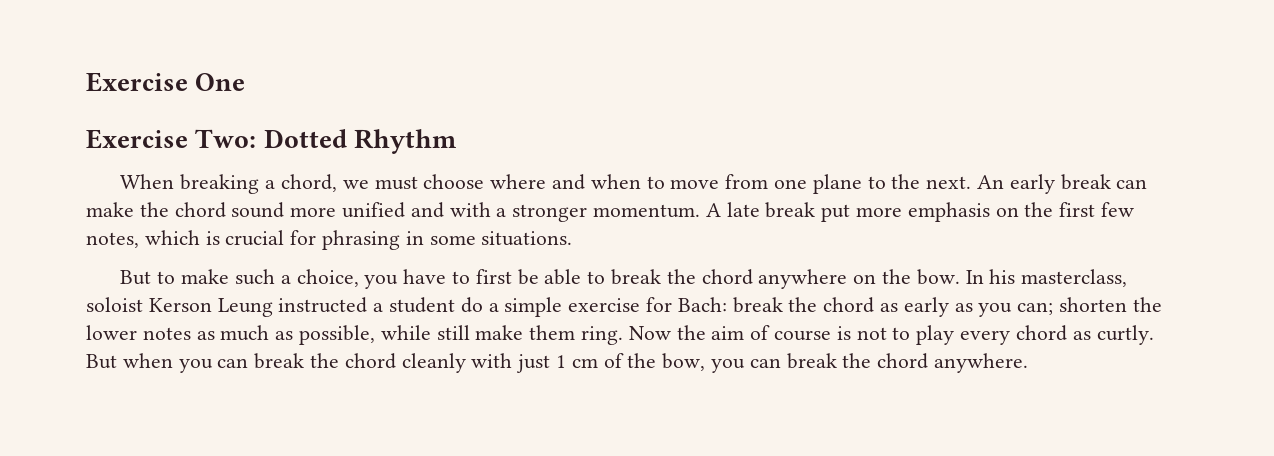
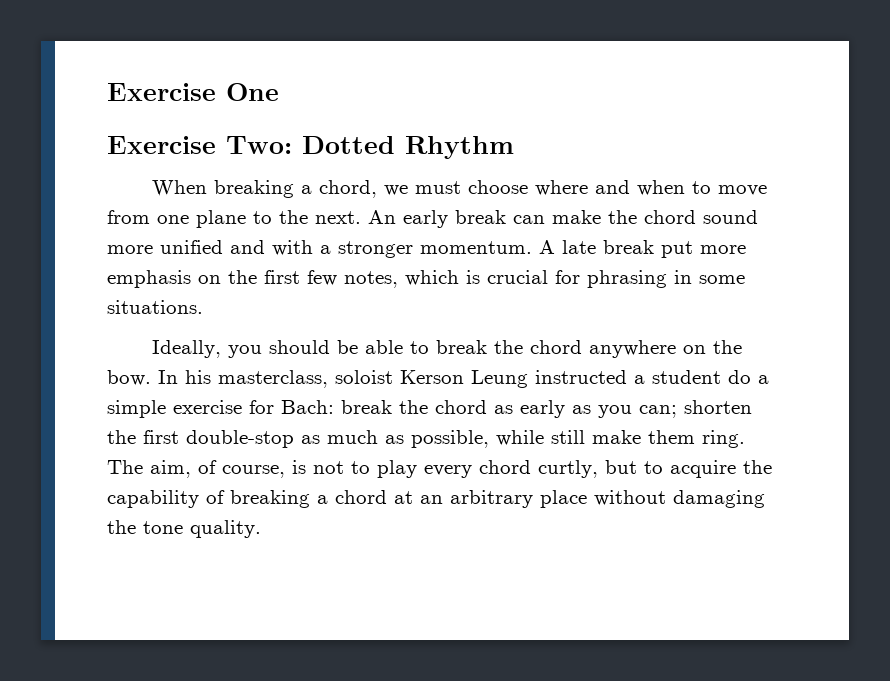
[120,269,512,289] But to make such a choice, you have to first -> [151,340,330,358] Ideally, you should
[86,325,191,340] lower notes -> [143,430,294,448] first double-stop
[628,325,832,341] Now the aim of course -> [107,460,285,478] The aim, of course,
[1072,325,1154,345] [86,353,1029,373] as curtly. But when you can break the chord cleanly with just 1 cm of the bow, you can break the chord anywhere. -> [538,460,772,478] [107,490,765,508] [107,520,261,538] curtly, but to acquire the capability of breaking a chord at an arbitrary place without damaging the tone quality.

